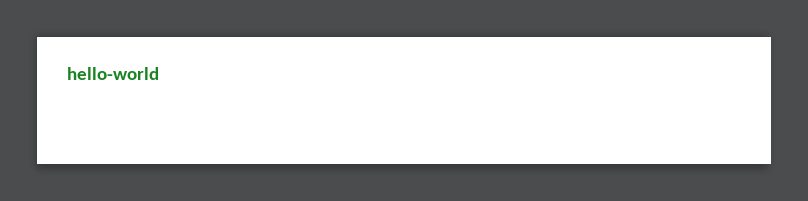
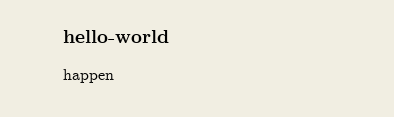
(159, 73) none -> [63,69,114,83] // happen

